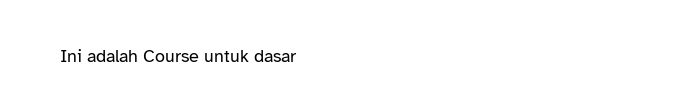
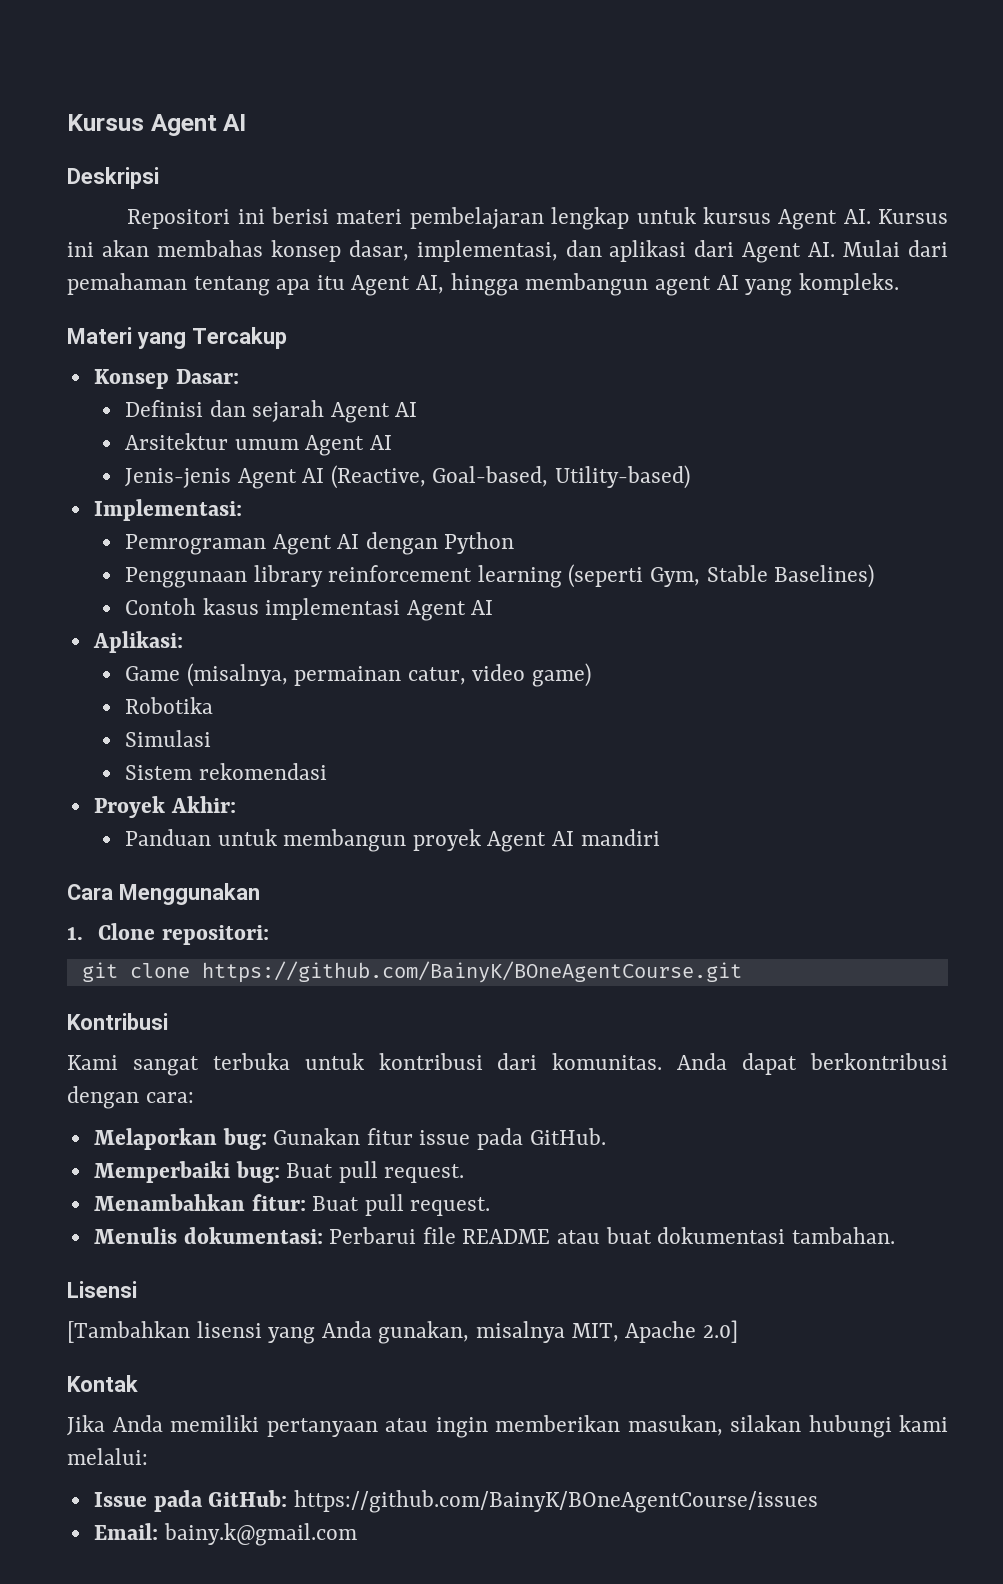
[60,49,297,62] Ini adalah Course untuk dasar -> [67,114,247,136] [67,167,159,189] [127,207,948,230] [67,240,948,263] [67,273,899,296] [67,327,287,349] [93,369,239,389] [124,400,418,423] [124,433,392,456] [124,465,690,489] [93,499,242,521] [124,532,515,555] [124,564,875,588] [124,598,494,621] [92,631,183,653] [124,663,591,687] [124,697,213,714] [124,730,211,747] [124,763,327,780] [93,796,236,818] [124,829,660,852] [67,883,260,905] [67,923,269,945] [81,961,742,983] [67,1013,168,1030] [67,1053,949,1076] [67,1086,194,1109] [93,1128,606,1150] [93,1161,465,1183] [93,1194,491,1216] [93,1227,895,1244] [67,1281,137,1298] [67,1320,738,1344] [67,1375,138,1392] [67,1415,948,1438] [67,1448,148,1465] [93,1490,818,1513] [93,1523,357,1546] Kursus Agent AI // Deskripsi // Repositori ini berisi materi pembelajaran lengkap untuk kursus Agent AI. Kursus ini akan membahas konsep dasar, implementasi, dan aplikasi dari Agent AI. Mulai dari pemahaman tentang apa itu Agent AI, hingga membangun agent AI yang kompleks. // Materi yang Tercakup // Konsep Dasar: // Definisi dan sejarah Agent AI // Arsitektur umum Agent AI // Jenis-jenis Agent AI (Reactive, Goal-based, Utility-based) // Implementasi: // Pemrograman Agent AI dengan Python // Penggunaan library reinforcement learning (seperti Gym, Stable Baselines) // Contoh kasus implementasi Agent AI // Aplikasi: // Game (misalnya, permainan catur, video game) // Robotika // Simulasi // Sistem rekomendasi // Proyek Akhir: // Panduan untuk membangun proyek Agent AI mandiri // Cara Menggunakan // 1. Clone repositori: // git clone https://github.com/BainyK/BOneAgentCourse.git // Kontribusi // Kami sangat terbuka untuk kontribusi dari komunitas. Anda dapat berkontribusi dengan cara: // Melaporkan bug: Gunakan fitur issue pada GitHub. // Memperbaiki bug: Buat pull request. // Menambahkan fitur: Buat pull request. // Menulis dokumentasi: Perbarui file README atau buat dokumentasi tambahan. // Lisensi // [Tambahkan lisensi yang Anda gunakan, misalnya MIT, Apache 2.0] // Kontak // Jika Anda memiliki pertanyaan atau ingin memberikan masukan, silakan hubungi kami melalui: // Issue pada GitHub: https://github.com/BainyK/BOneAgentCourse/issues // Email: bainy.k@gmail.com

